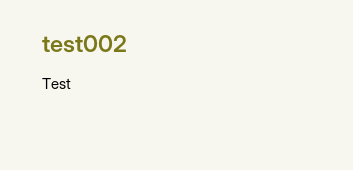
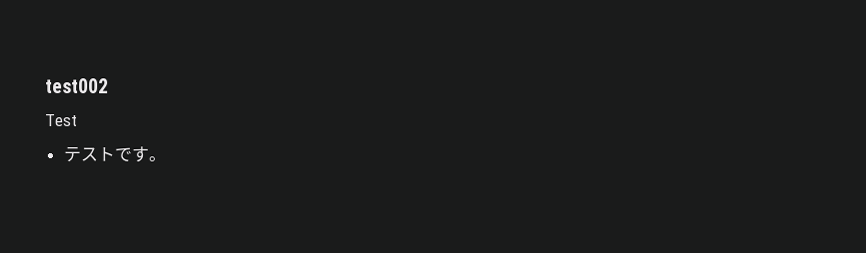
(71, 83) none -> [62,146,166,163] // テストです。

